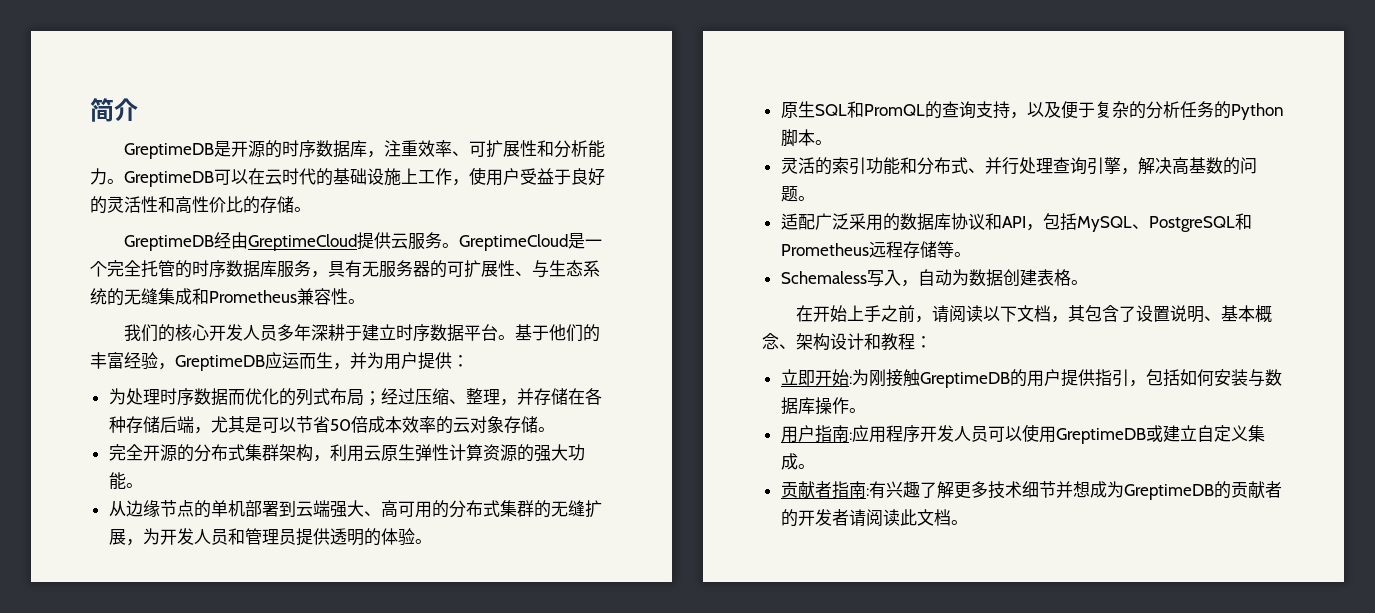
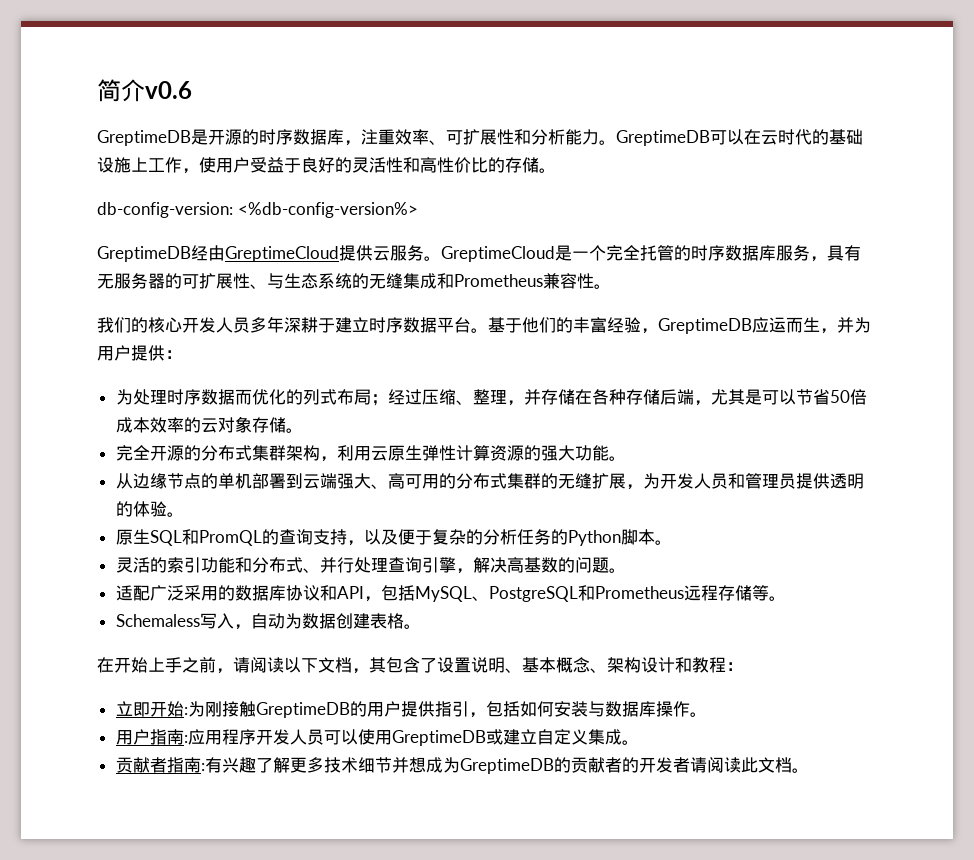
(138, 109) none -> [145,81,192,99] v0.6
(311, 209) none -> [97,202,418,218] // db-config-version: <%db-config-version%>

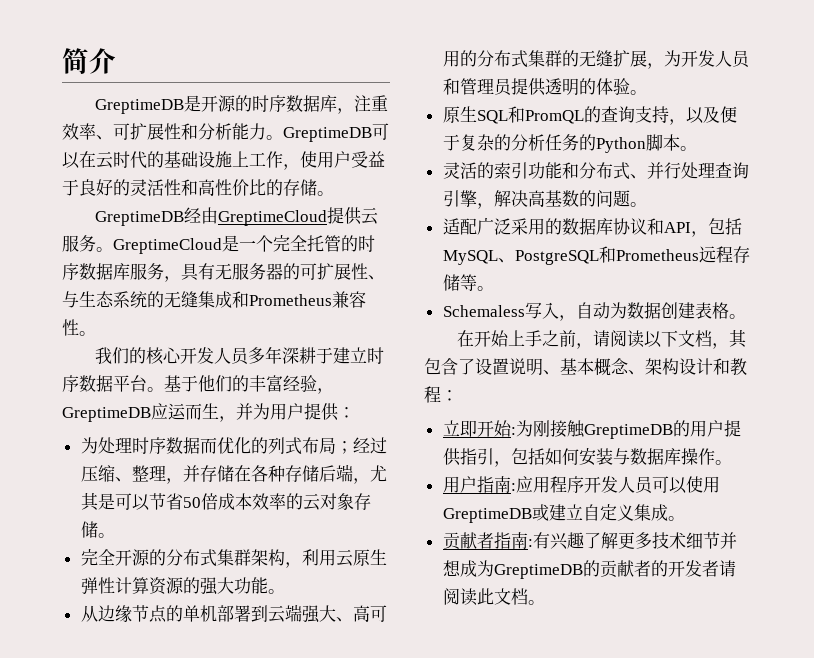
[145,81,192,99] v0.6 -> (116, 61) none
[97,202,418,218] // db-config-version: <%db-config-version%> -> (334, 193) none

